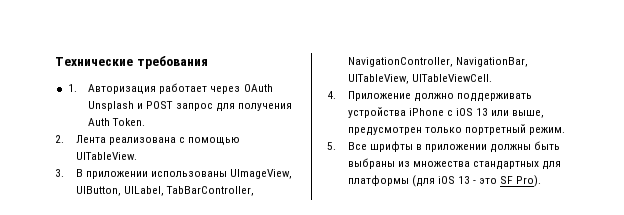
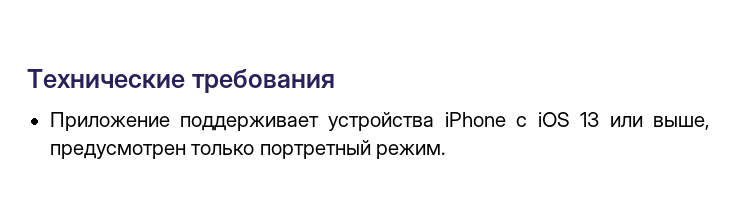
[67,83,273,94] [88,101,292,112] [88,118,146,126] [55,135,240,145] [75,152,137,160] [55,169,292,179] [75,186,254,196] [347,57,528,67] [347,74,492,84] [327,91,532,102] 1. Авторизация работает через OAuth Unsplash и POST запрос для получения Auth Token. // 2. Лента реализована с помощью UITableView. // 3. В приложении использованы UImageView, UIButton, UILabel, TabBarController, NavigationController, NavigationBar, UITableView, UITableViewCell. // 4. Приложение должно поддерживать -> [49,112,319,131] Приложение поддерживает
[327,141,561,153] [347,158,561,170] [347,175,542,187] // 5. Все шрифты в приложении должны быть выбраны из множества стандартных для платформы (для iOS 13 - это SF Pro). -> (447, 151) none

